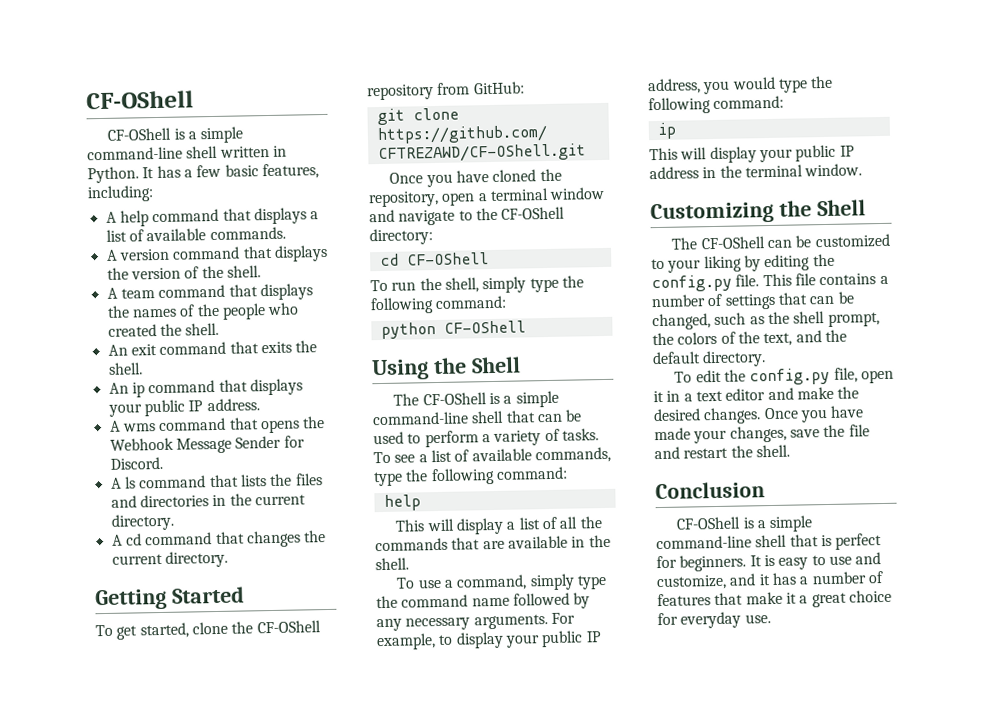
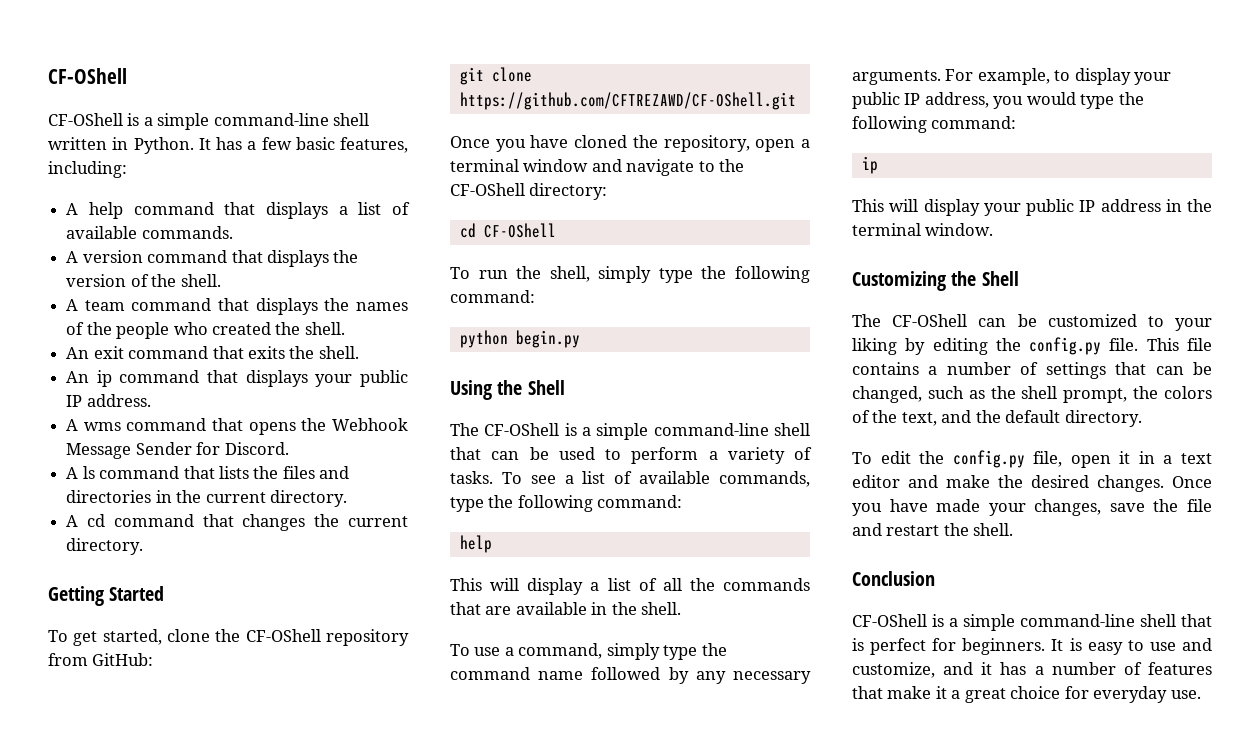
[443,320,526,334] CF-OShell -> [515,330,580,348] begin.py

